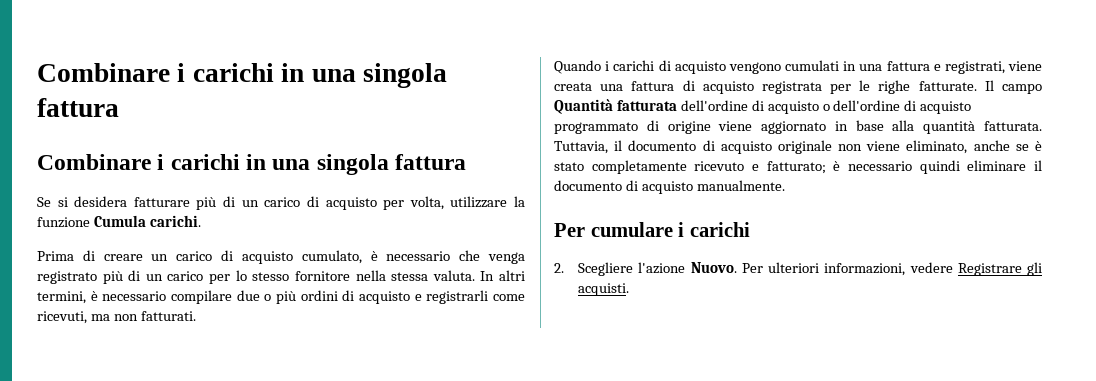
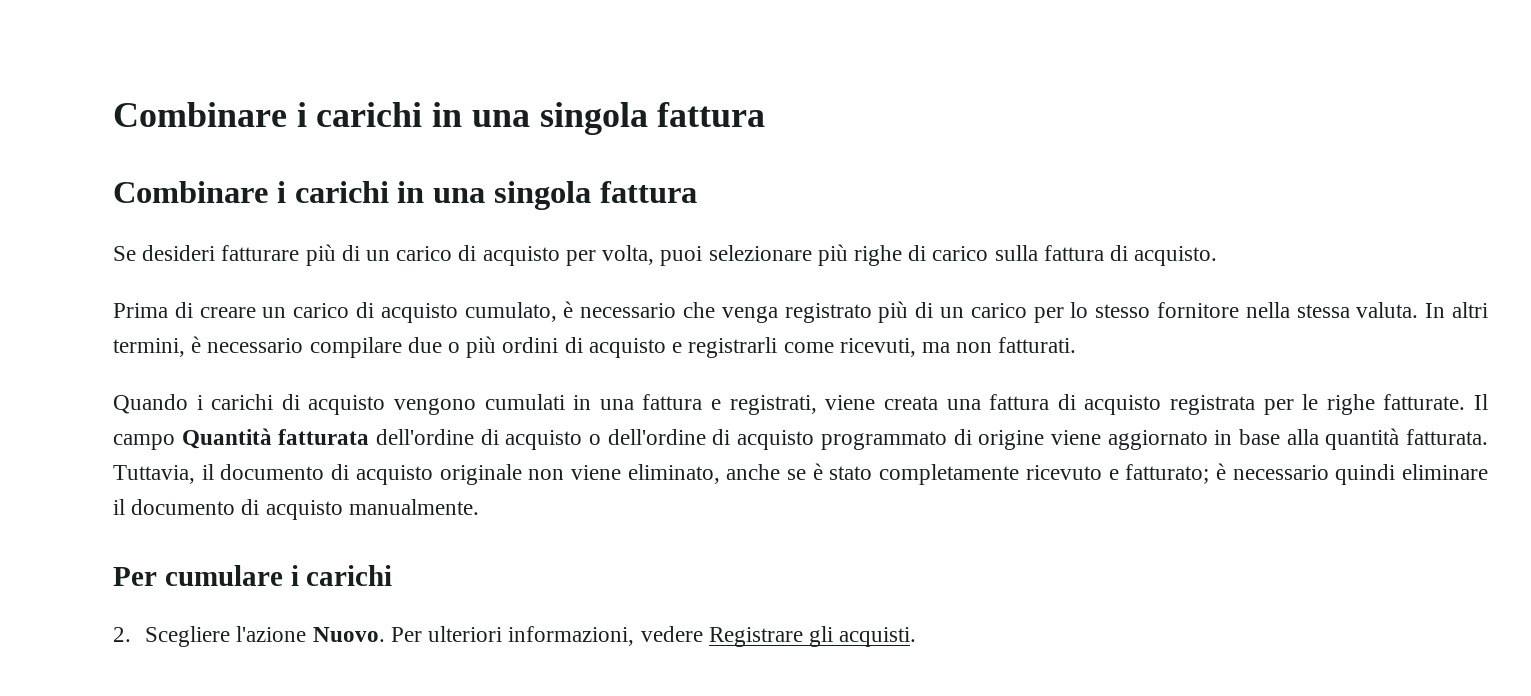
[57,196,128,207] si desidera -> [142,245,216,261] desideri
[450,196,526,208] [37,215,201,228] utilizzare la funzione Cumula carichi. -> [660,244,1218,266] puoi selezionare più righe di carico sulla fattura di acquisto.

